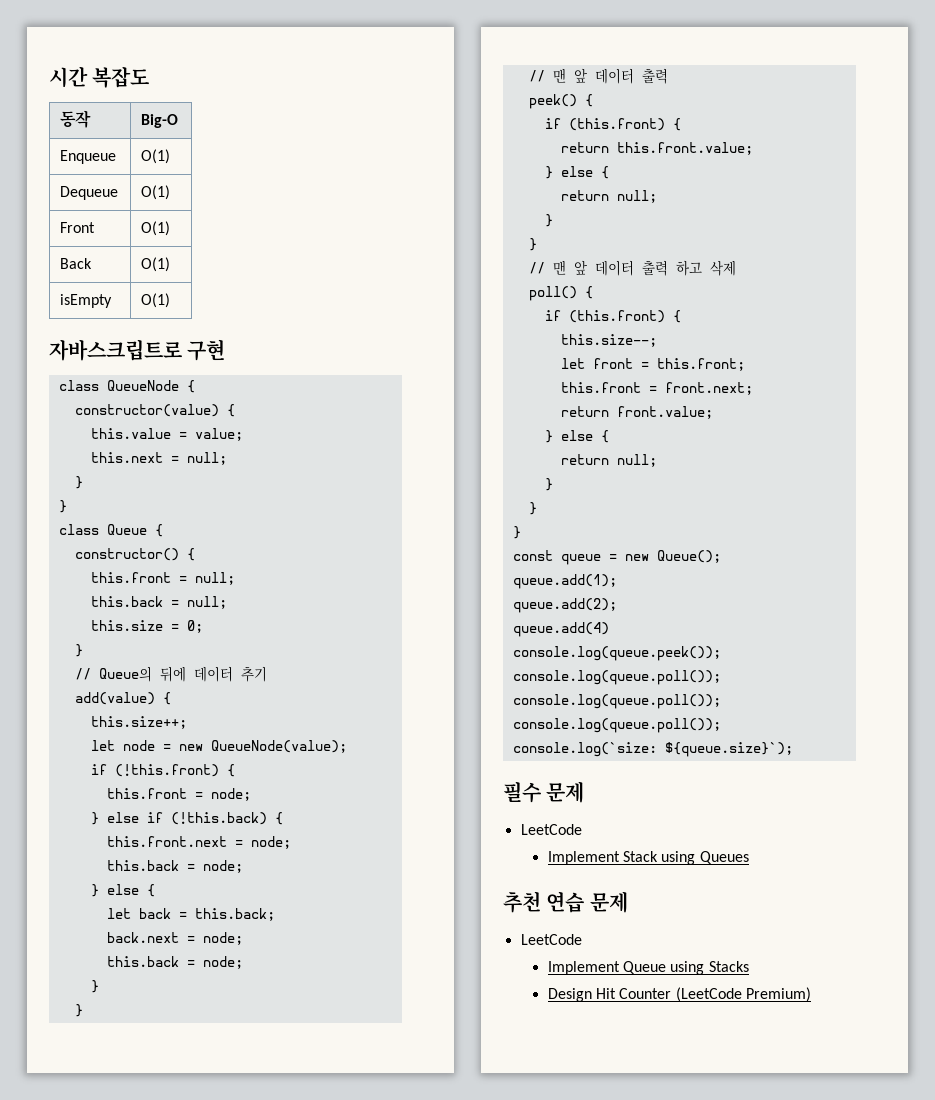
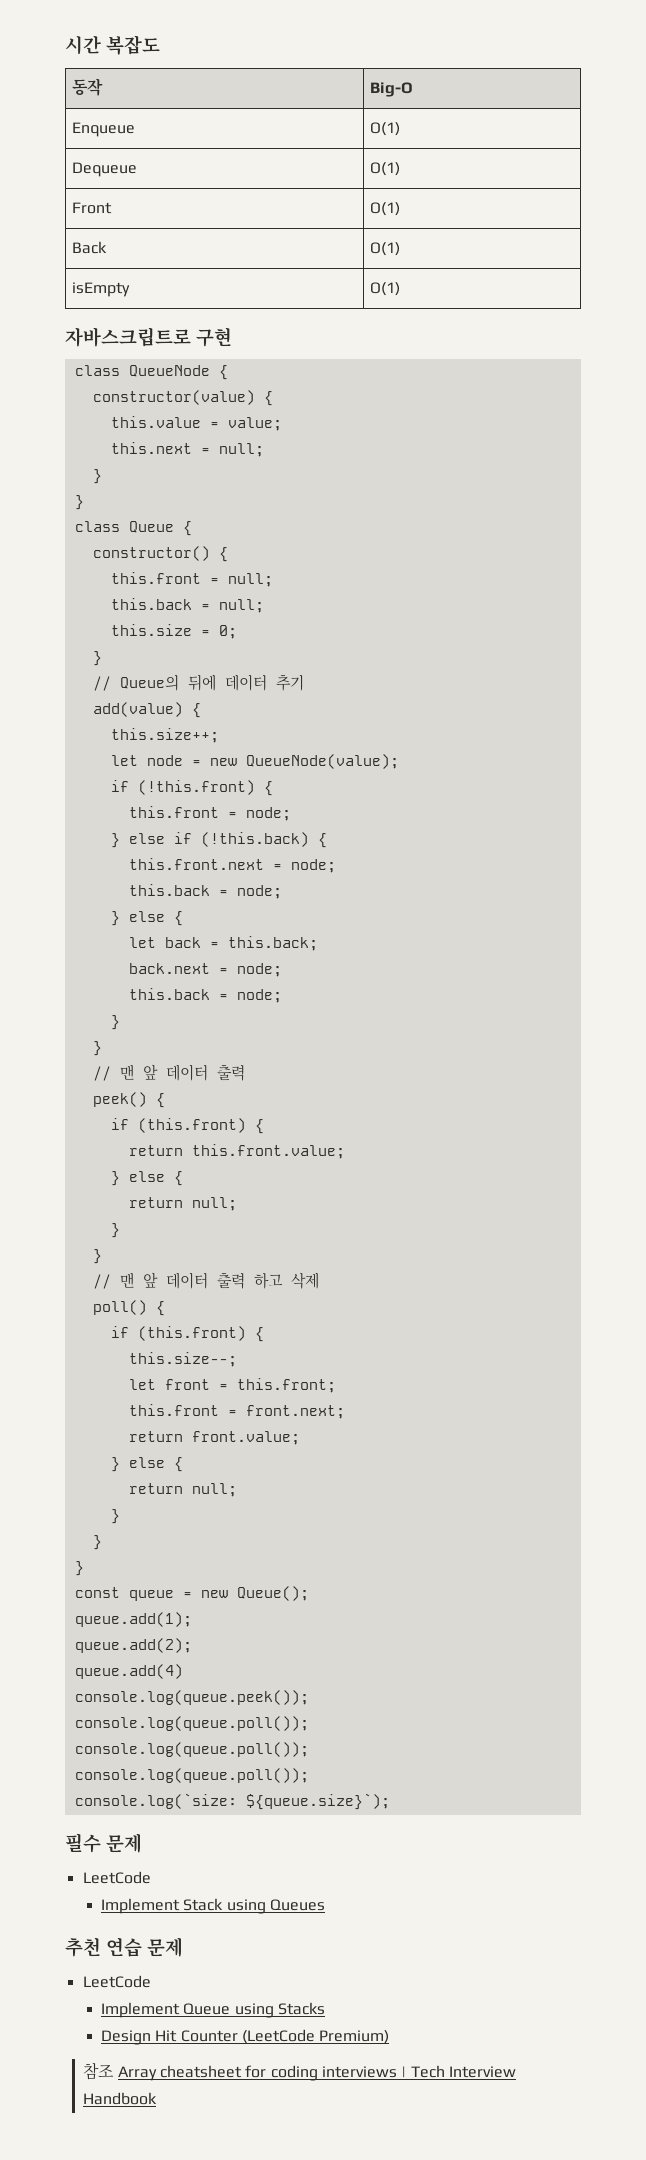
(811, 994) none -> [83,2062,516,2081] [83,2092,158,2105] // 참조 Array cheatsheet for coding interviews | Tech Interview Handbook

